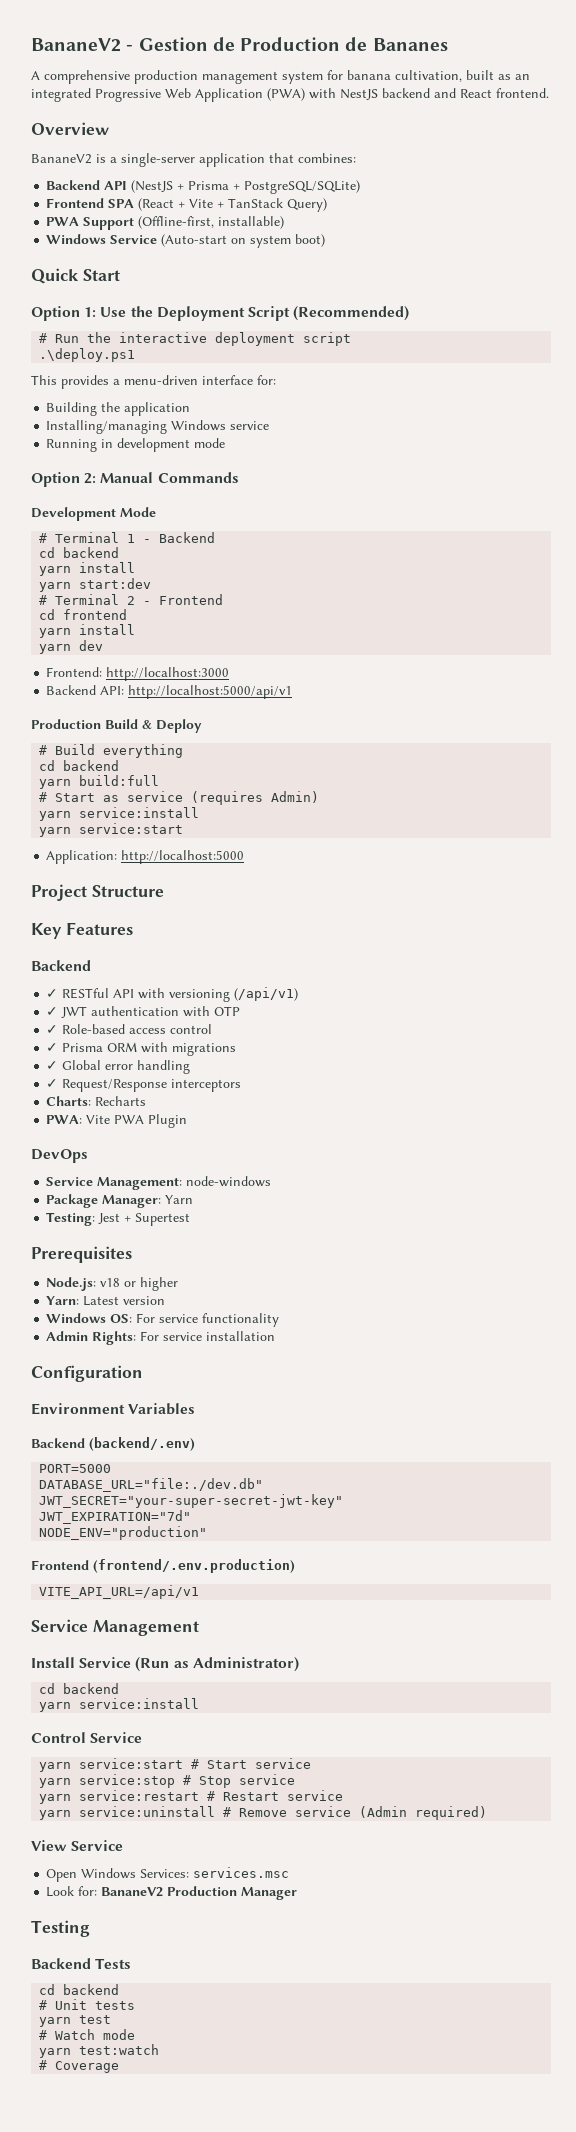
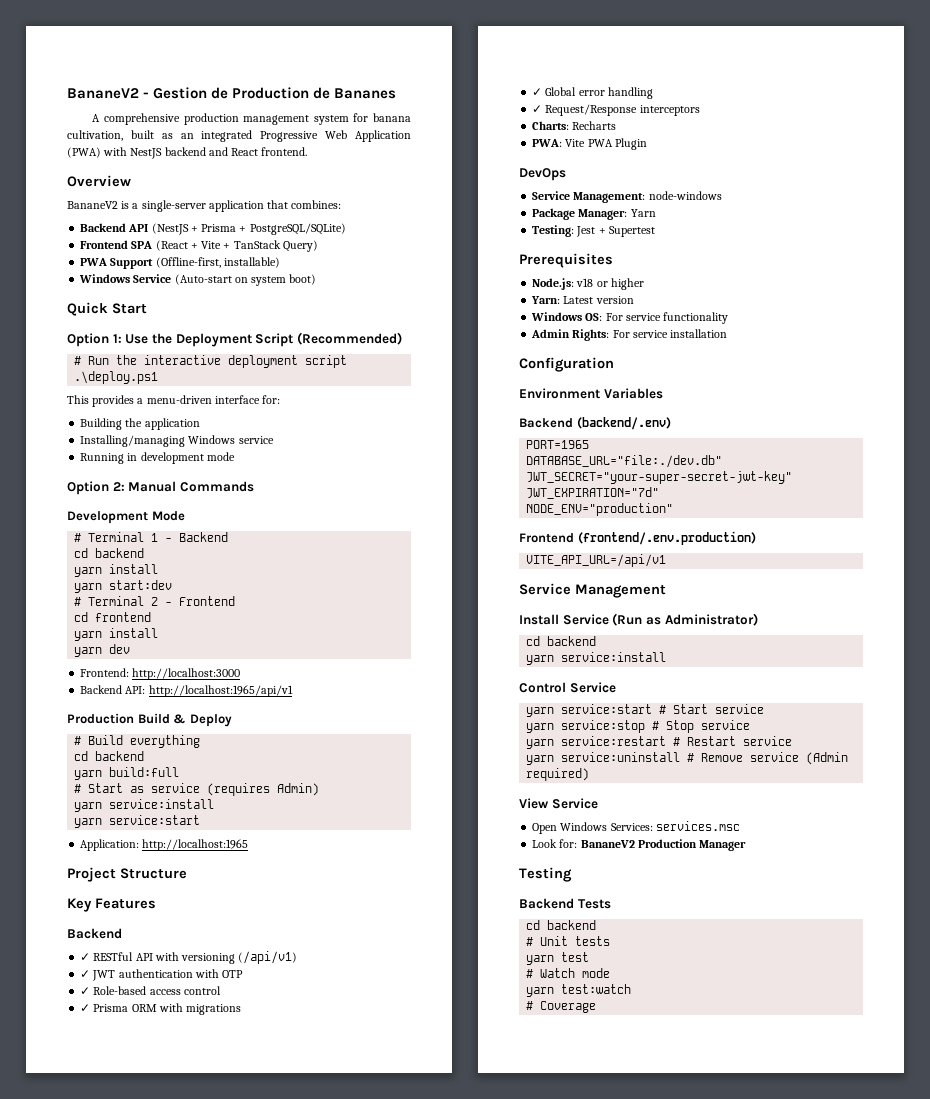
[128,685,293,699] http://localhost:5000/api/v1 -> [148,685,293,697] http://localhost:1965/api/v1
[121,850,245,864] http://localhost:5000 -> [142,839,249,851] http://localhost:1965
[39,1464,112,1473] PORT=5000 -> [526,440,590,449] PORT=1965

